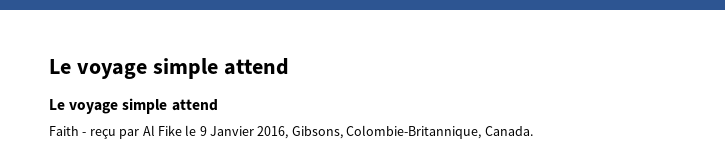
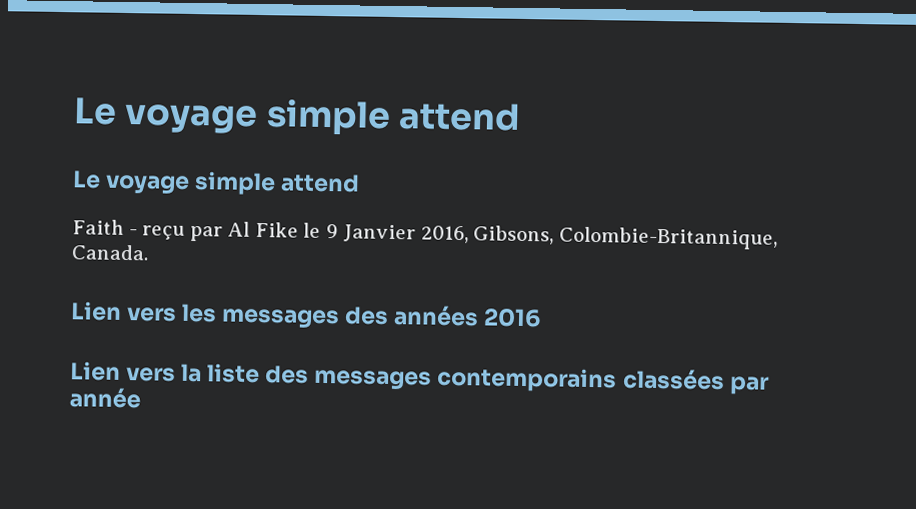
(533, 131) none -> [70,301,542,329] [70,361,770,395] [69,387,141,409] // Lien vers les messages des années 2016 // Lien vers la liste des messages contemporains classées par année

